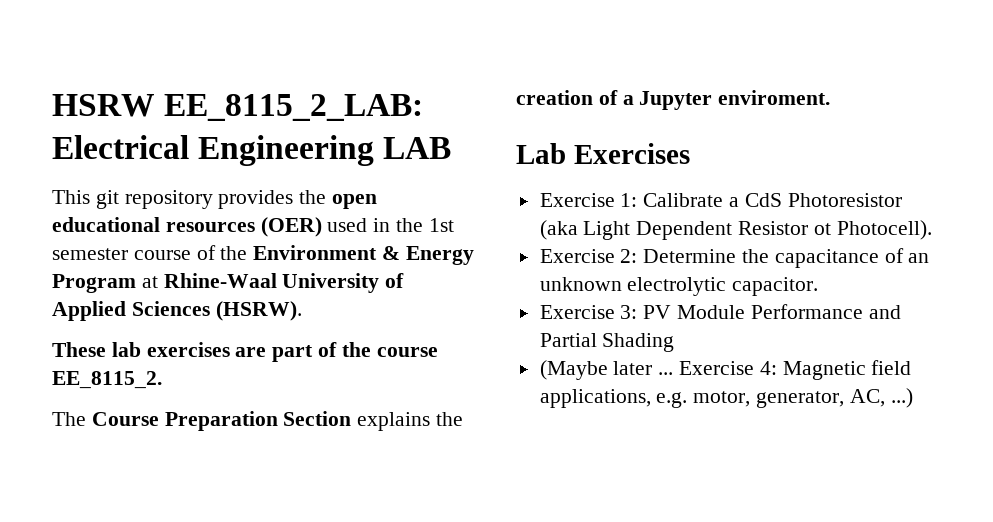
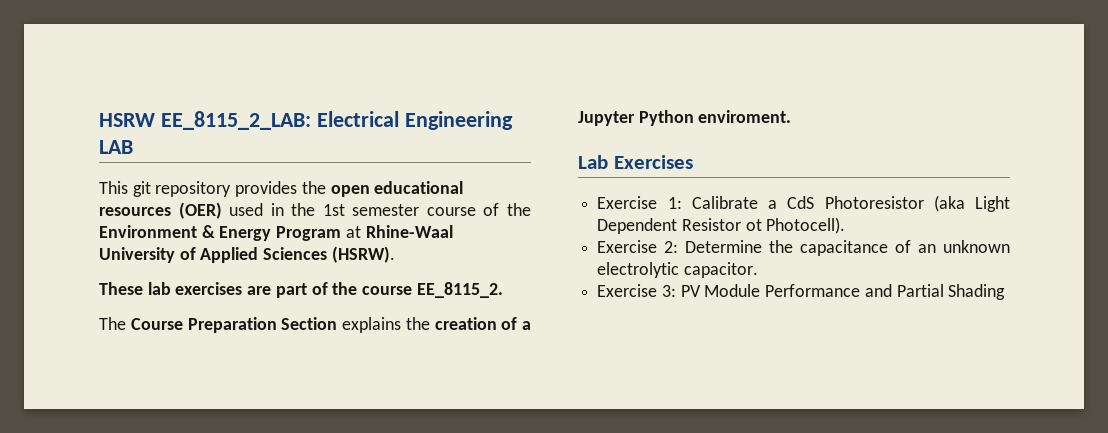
(713, 100) none -> [638,110,694,126] Python
[539,360,912,380] [539,388,913,408] // (Maybe later ... Exercise 4: Magnetic field applications, e.g. motor, generator, AC, ...) -> (1006, 292) none

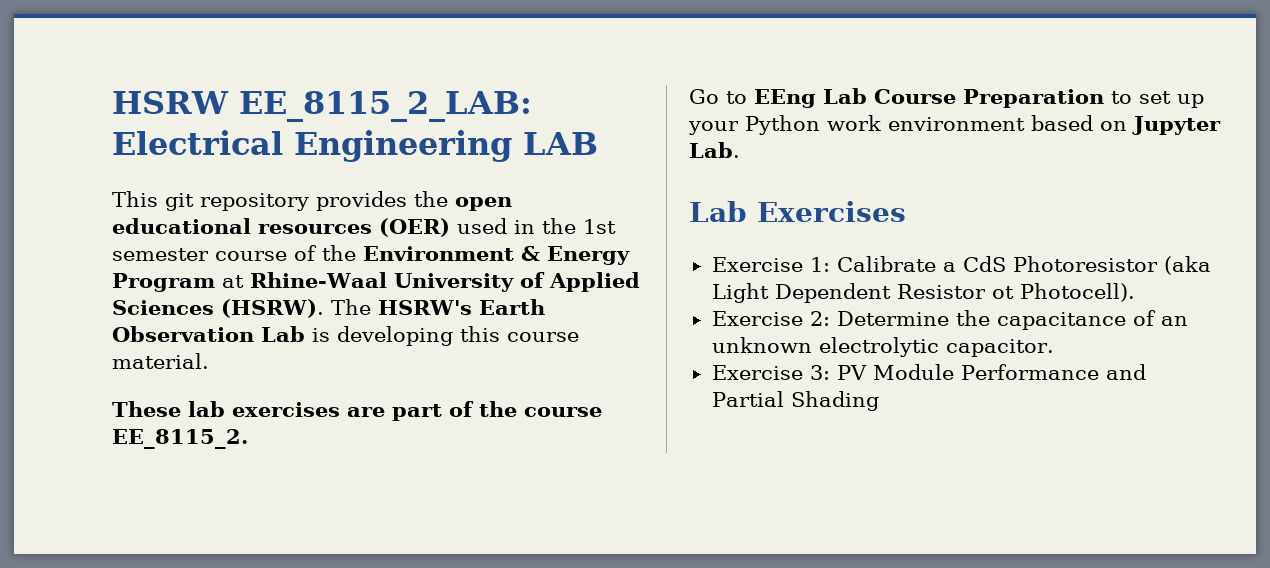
(395, 254) none -> [331,299,545,315] [112,326,579,346] [112,353,209,369] The HSRW's Earth Observation Lab is developing this course material.
[99,317,531,333] [578,110,792,126] The Course Preparation Section explains the creation of a Jupyter Python enviroment. -> [689,88,1204,108] [688,115,1221,135] [689,142,740,158] Go to EEng Lab Course Preparation to set up your Python work environment based on Jupyter Lab.

